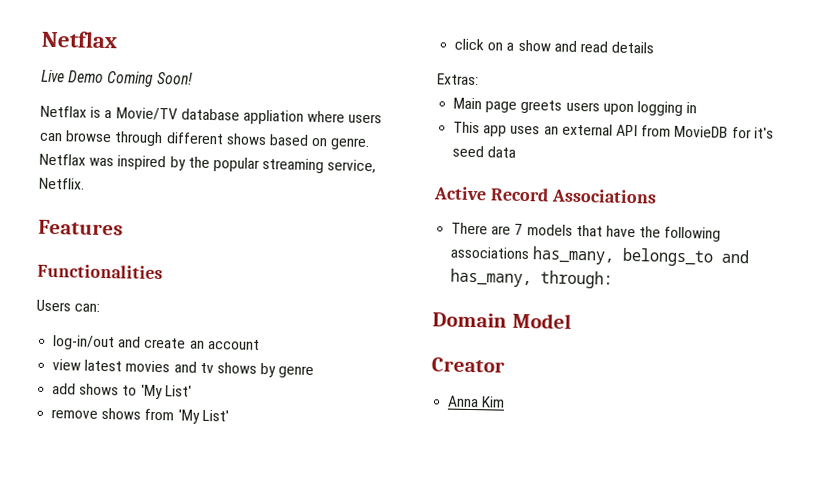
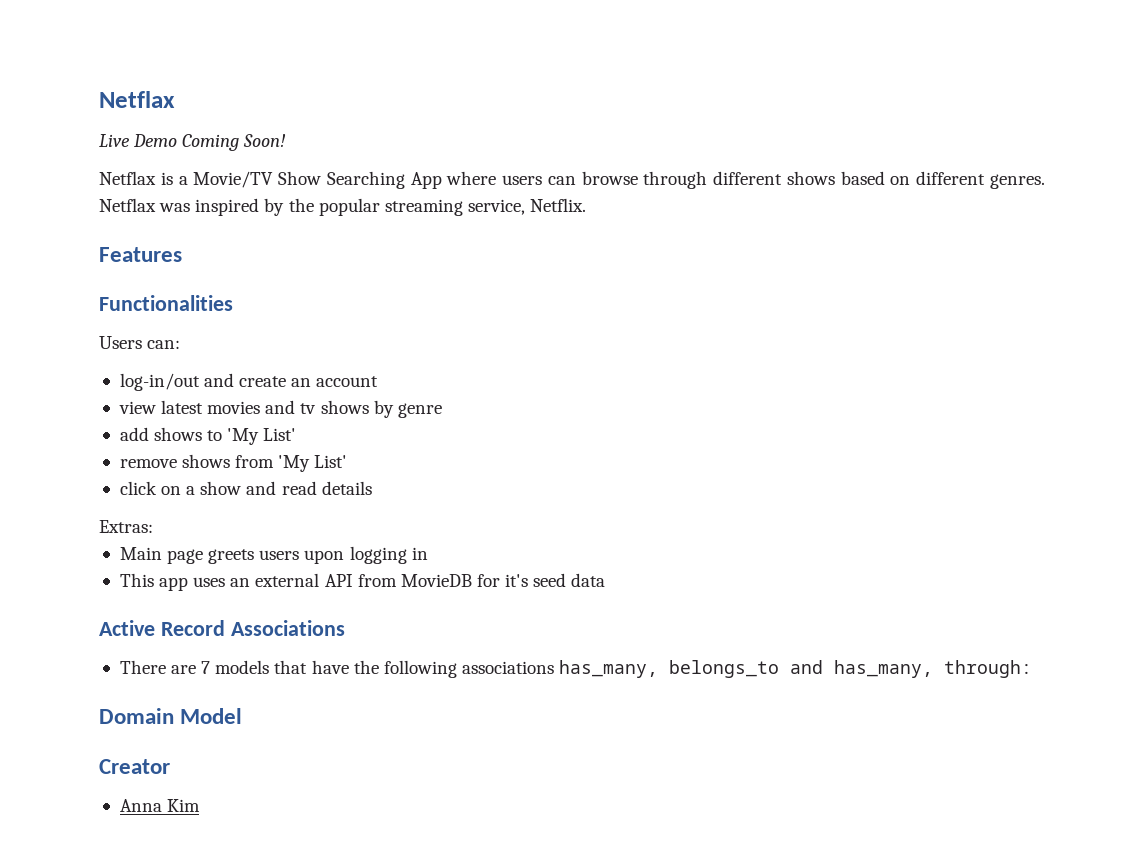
[180,108,304,125] database appliation -> [278,171,442,189] Show Searching App
[330,137,371,151] genre. -> [916,171,1045,189] different genres.

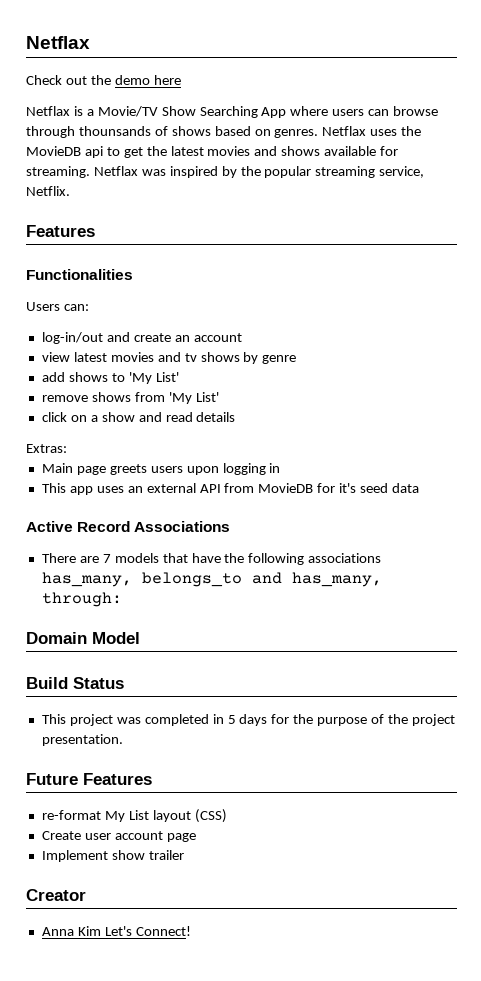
[99,134,287,151] Live Demo Coming Soon! -> [26,75,181,85] Check out the demo here
[713,171,783,185] different -> [78,126,168,136] thounsands of
[916,171,986,185] different -> (271, 132) none
(156, 205) none -> [370,126,422,136] [26,146,399,158] [26,166,138,178] uses the MovieDB api to get the latest movies and shows available for streaming. Netflax
(243, 716) none -> [26,677,124,689] [41,714,455,726] [41,734,123,746] [26,773,152,785] [41,809,227,823] [41,831,196,842] [41,850,184,862] // Build Status // This project was completed in 5 days for the purpose of the project presentation. // Future Features // re-format My List layout (CSS) // Create user account page // Implement show trailer
(201, 805) none -> [104,926,191,936] Let's Connect!

